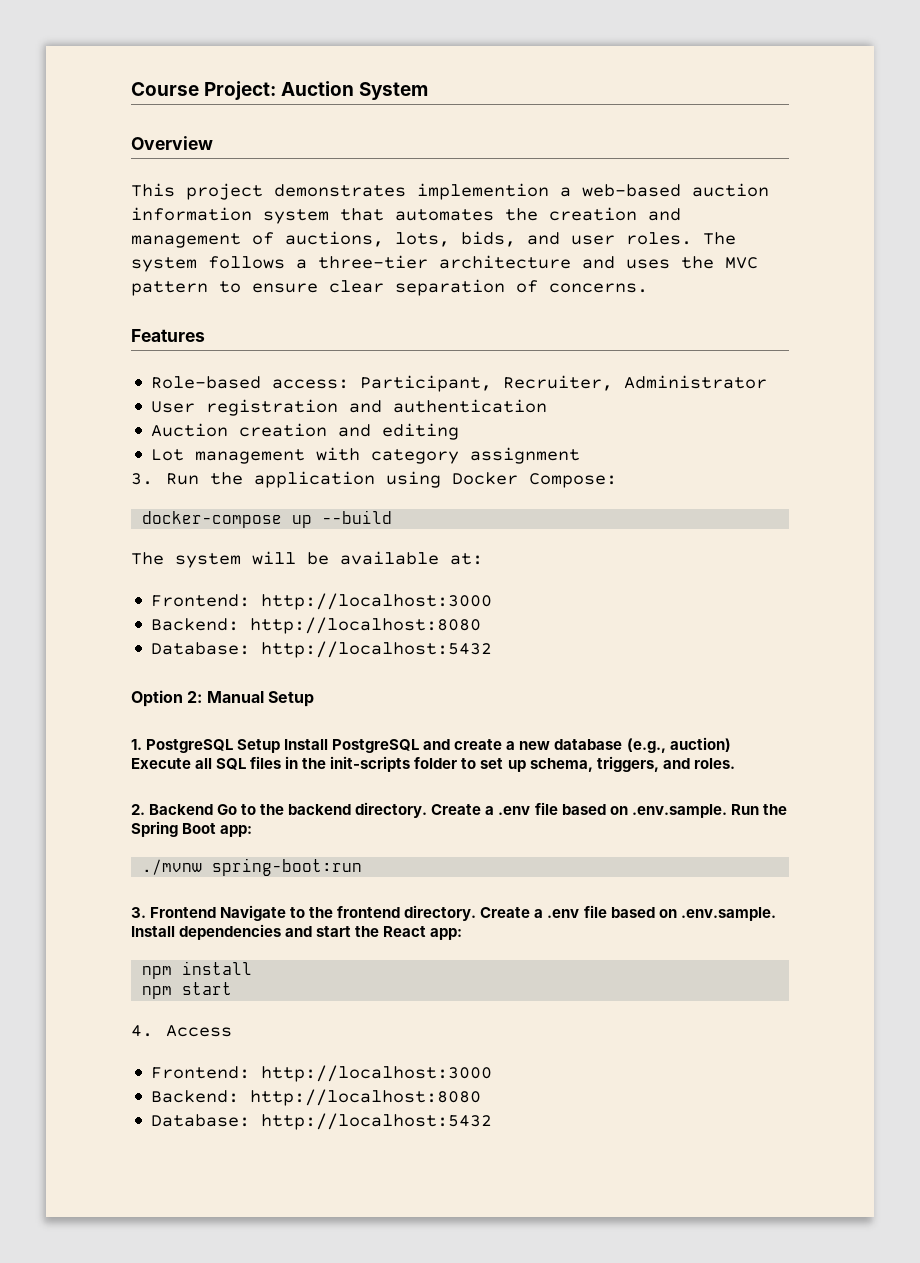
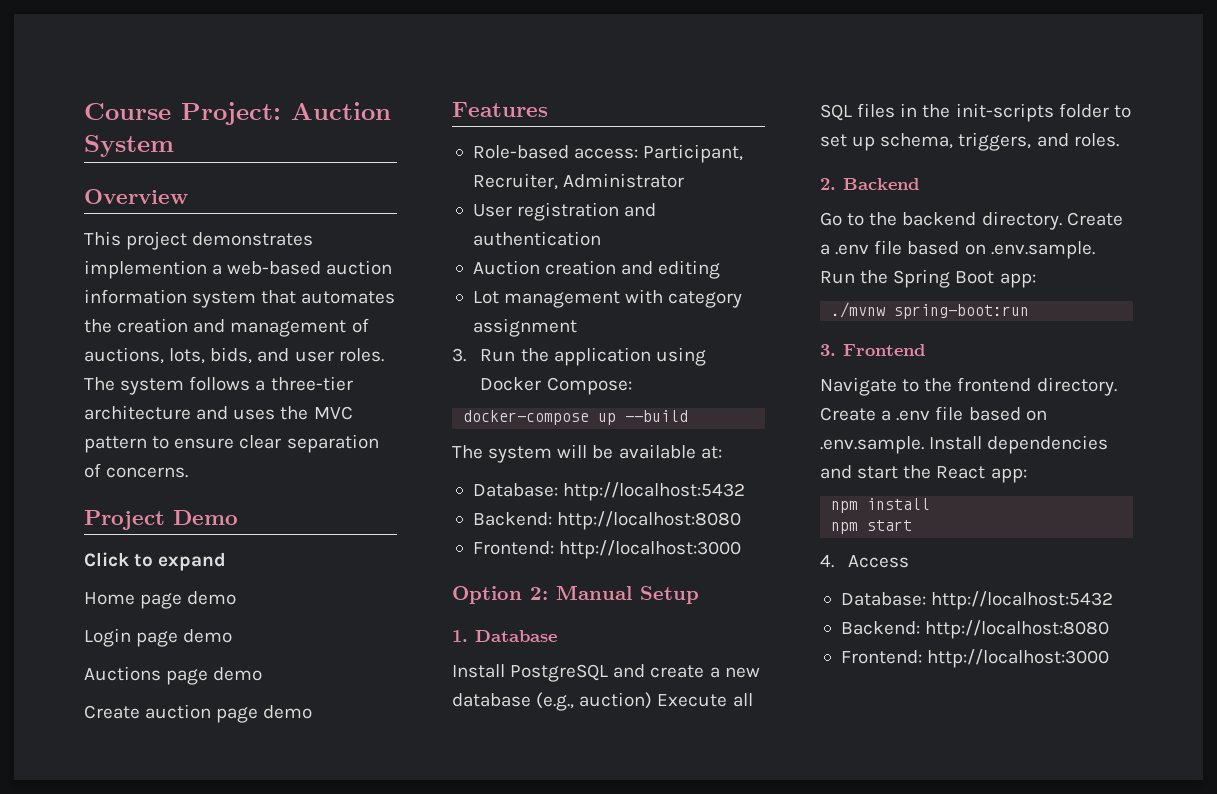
(648, 288) none -> [84,510,238,530] [84,552,227,571] [84,591,237,609] [84,628,233,647] [84,666,263,685] [84,704,313,723] // Project Demo // Click to expand // Home page demo // Login page demo // Auctions page demo // Create auction page demo
[151,593,493,610] [151,617,482,634] [151,641,493,658] Frontend: http://localhost:3000 // Backend: http://localhost:8080 // Database: http://localhost:5432 -> [472,482,746,501] [472,511,742,530] [472,540,742,559] Database: http://localhost:5432 // Backend: http://localhost:8080 // Frontend: http://localhost:3000
[146,739,281,753] PostgreSQL Setup -> [475,630,557,642] Database //
(214, 809) none -> (919, 184) //
(217, 912) none -> (925, 350) //
[151,1065,493,1082] [151,1089,482,1106] [151,1113,493,1130] Frontend: http://localhost:3000 // Backend: http://localhost:8080 // Database: http://localhost:5432 -> [840,591,1114,610] [840,620,1110,639] [840,649,1110,668] Database: http://localhost:5432 // Backend: http://localhost:8080 // Frontend: http://localhost:3000

